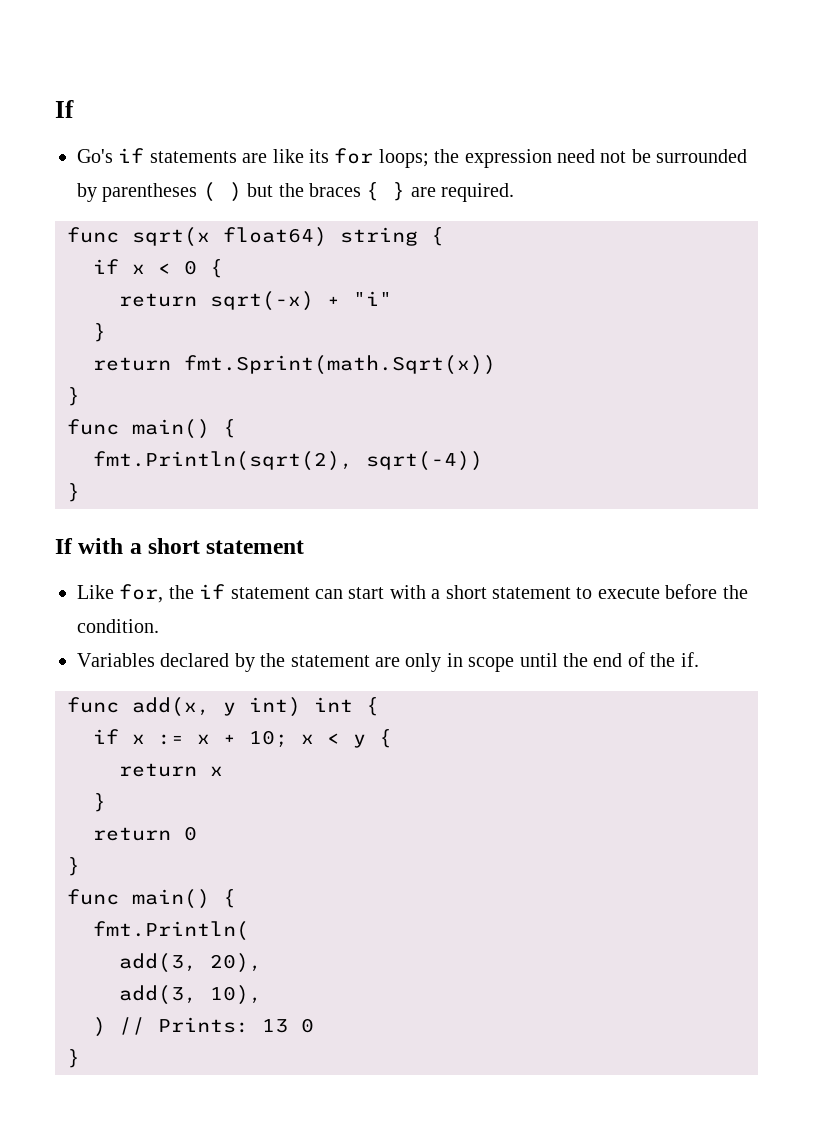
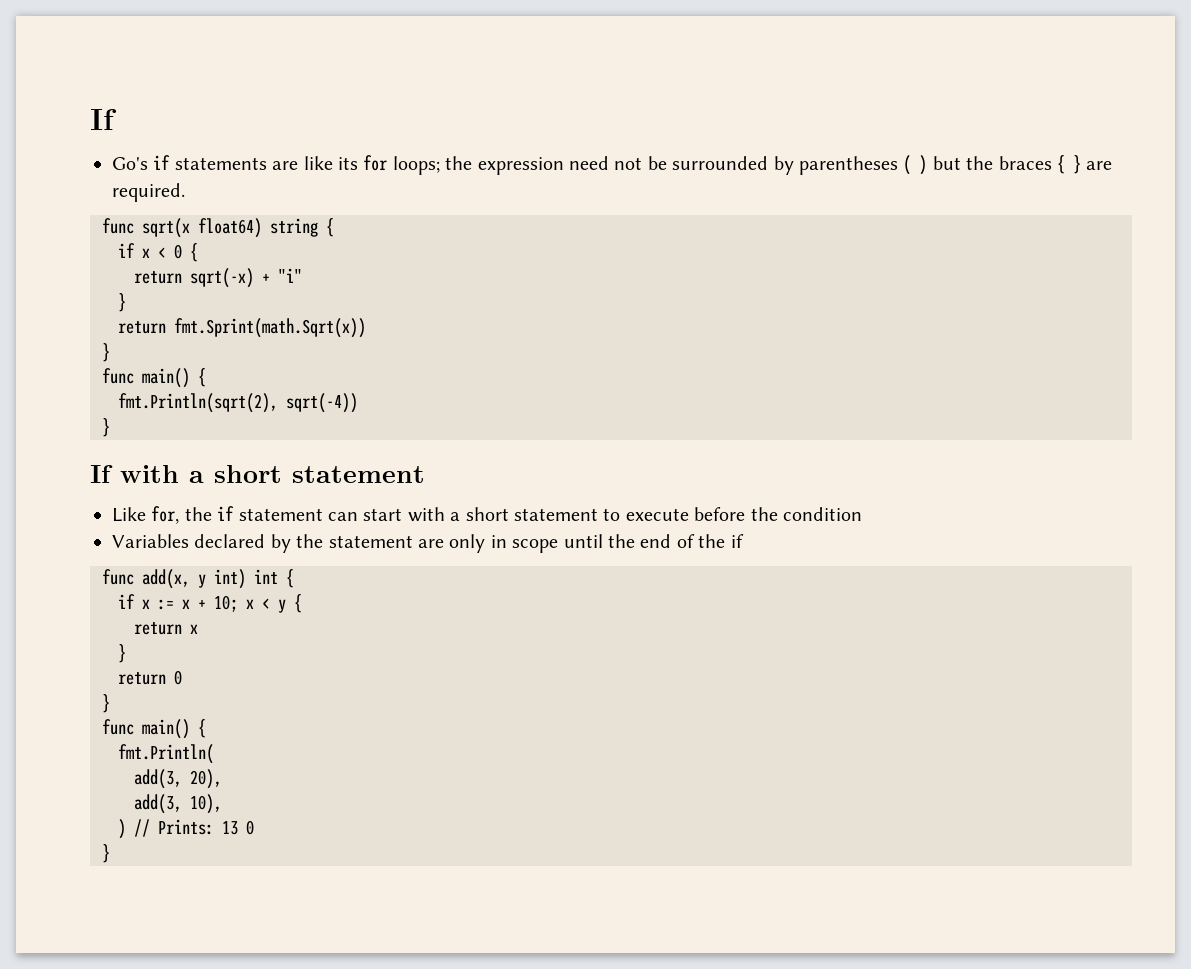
[77,619,159,633] condition. -> [782,507,862,521] condition
[680,652,699,667] if. -> [730,534,744,548] if

